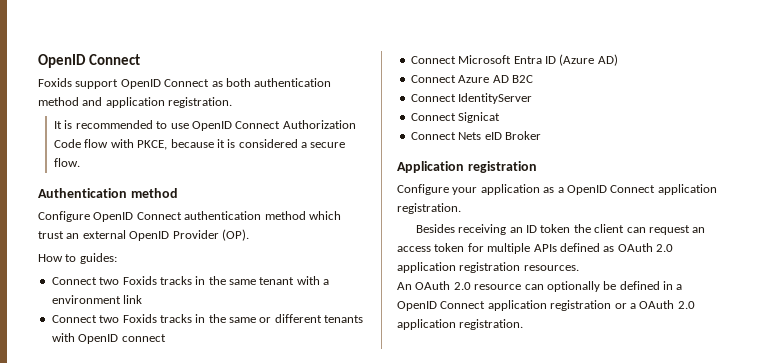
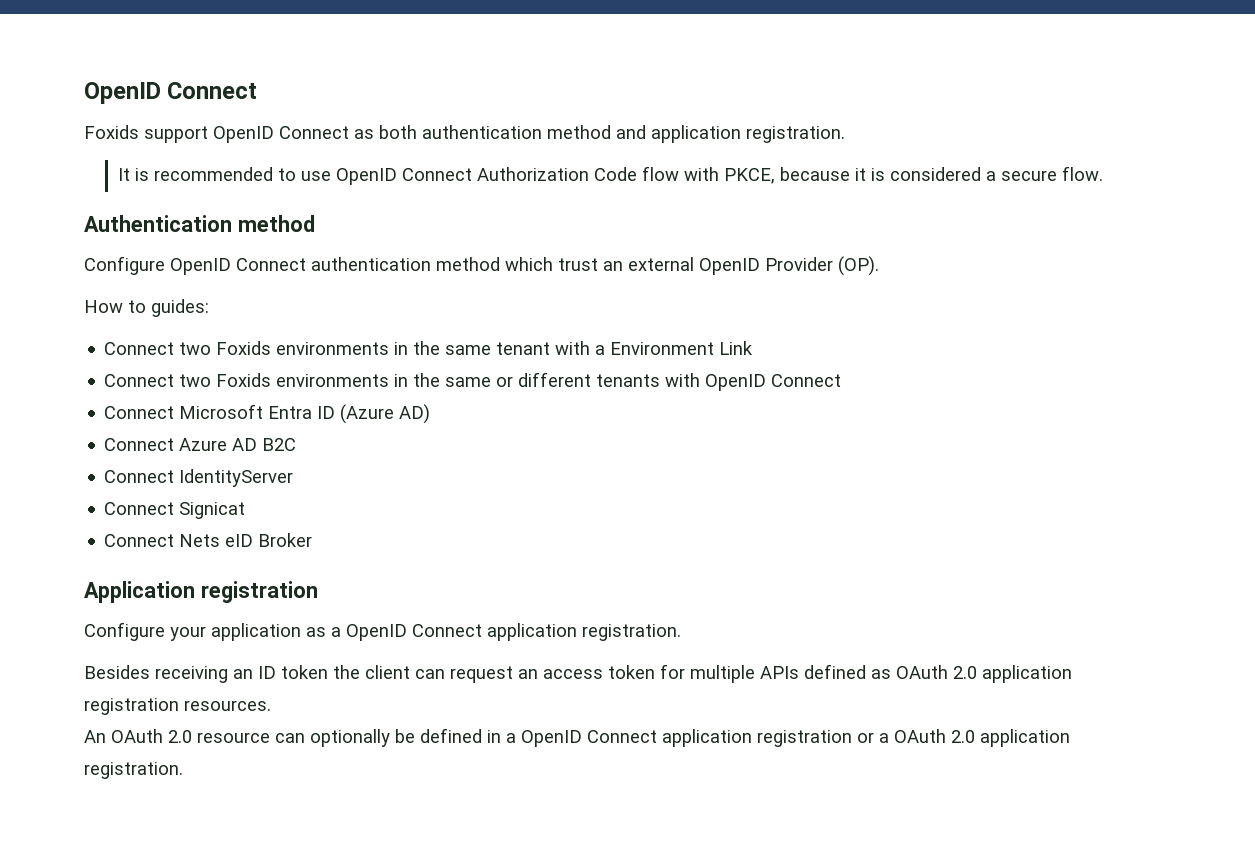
[159,276,192,285] tracks -> [276,342,390,355] environments
[51,295,143,304] [51,314,192,323] environment link // Connect two Foxids tracks -> [610,341,754,355] [104,373,390,387] Environment Link // Connect two Foxids environments
[121,334,166,342] connect -> [771,374,842,387] Connect

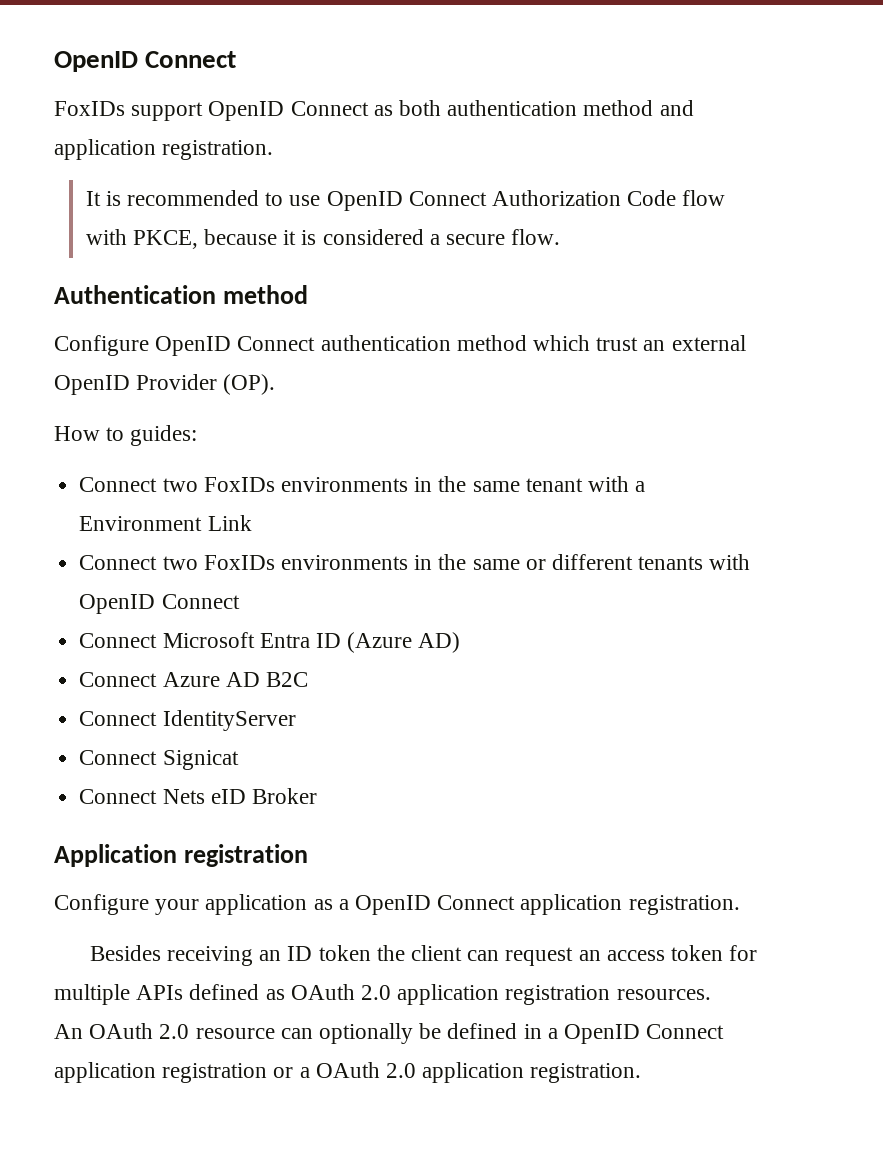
[84,82,258,104] [84,125,139,139] OpenID Connect // Foxids -> [54,51,237,72] [54,101,125,116] OpenID Connect // FoxIDs
[216,341,272,355] Foxids -> [203,477,275,492] FoxIDs
[216,373,272,387] Foxids -> [203,555,275,570] FoxIDs

